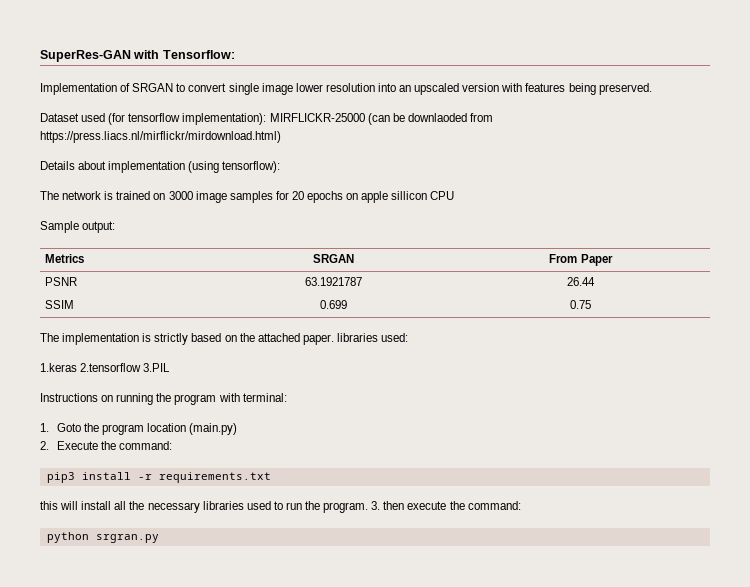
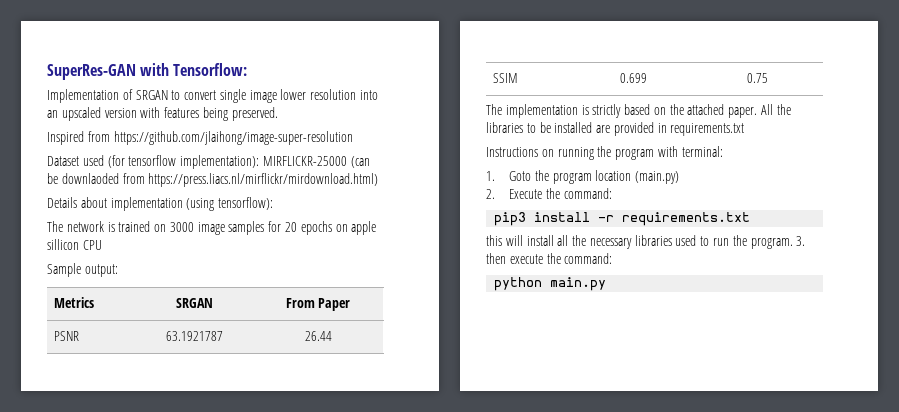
(652, 89) none -> [47,131,353,145] // Inspired from https://github.com/jlaihong/image-super-resolution
[336,333,409,342] [40,363,171,372] libraries used: // 1.keras 2.tensorflow 3.PIL -> [761,104,791,115] [486,122,745,136] All the libraries to be installed are provided in requirements.txt
[95,534,159,543] srgran.py -> [550,277,607,291] main.py

